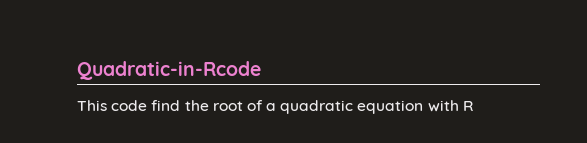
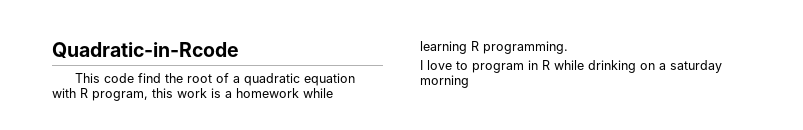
(474, 106) none -> [92,88,333,101] [420,41,568,54] [420,60,722,73] [420,75,469,88] program, this work is a homework while learning R programming. // I love to program in R while drinking on a saturday morning

